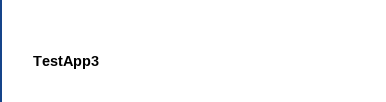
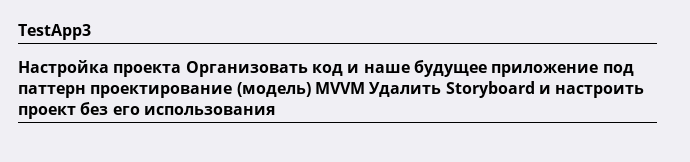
(99, 62) none -> [18,60,634,77] [18,81,645,98] [18,102,275,119] // Настройка проекта Организовать код и наше будущее приложение под паттерн проектирование (модель) MVVM Удалить Storyboard и настроить проект без его использования

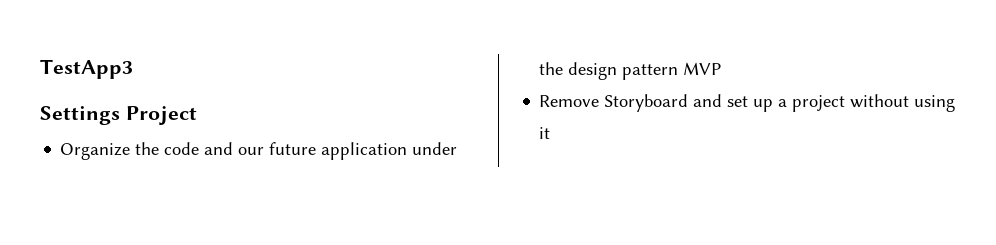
[18,60,634,77] [18,81,645,98] [18,102,275,119] Настройка проекта Организовать код и наше будущее приложение под паттерн проектирование (модель) MVVM Удалить Storyboard и настроить проект без его использования -> [40,106,197,125] [60,142,458,160] [539,62,722,80] [539,94,956,112] [539,127,551,139] Settings Project // Organize the code and our future application under the design pattern MVP // Remove Storyboard and set up a project without using it

